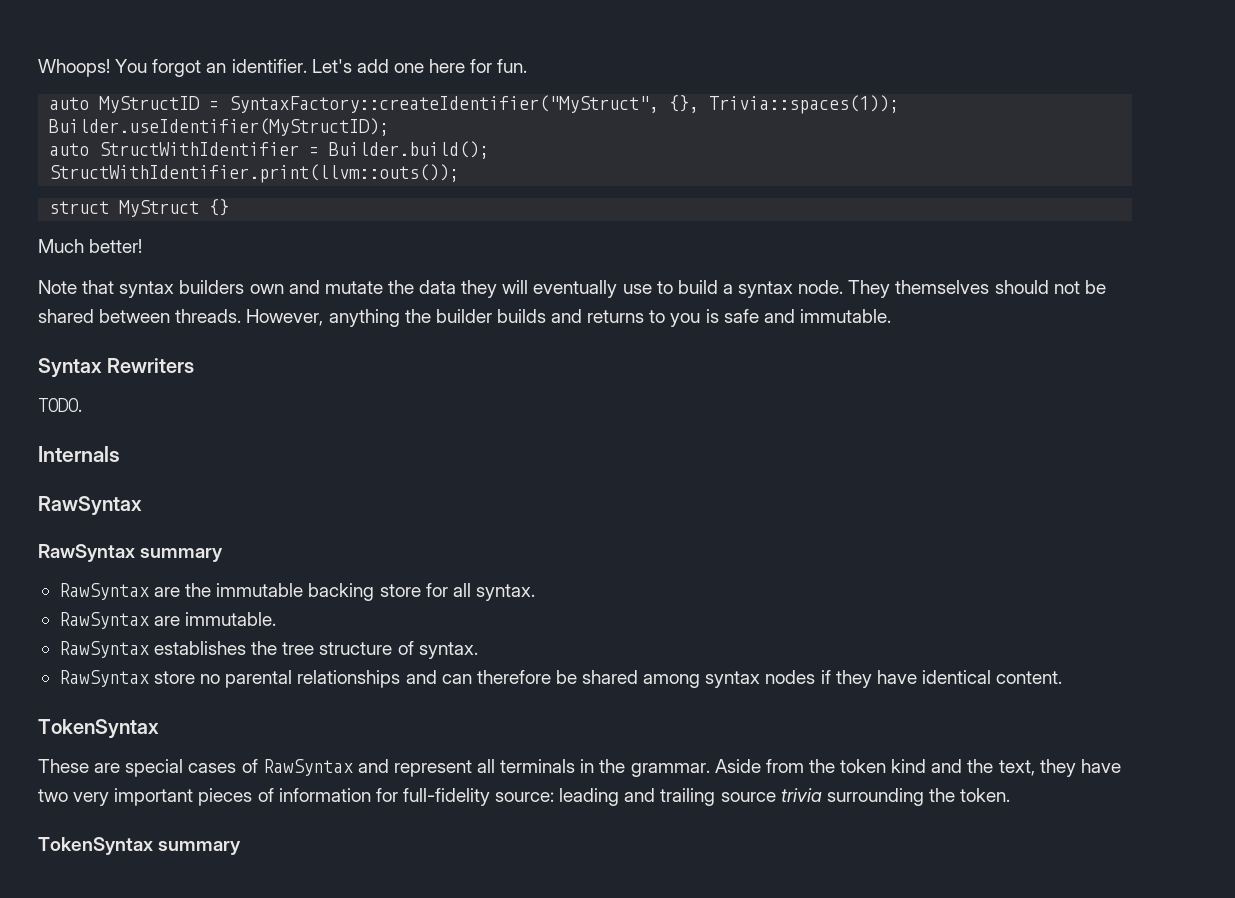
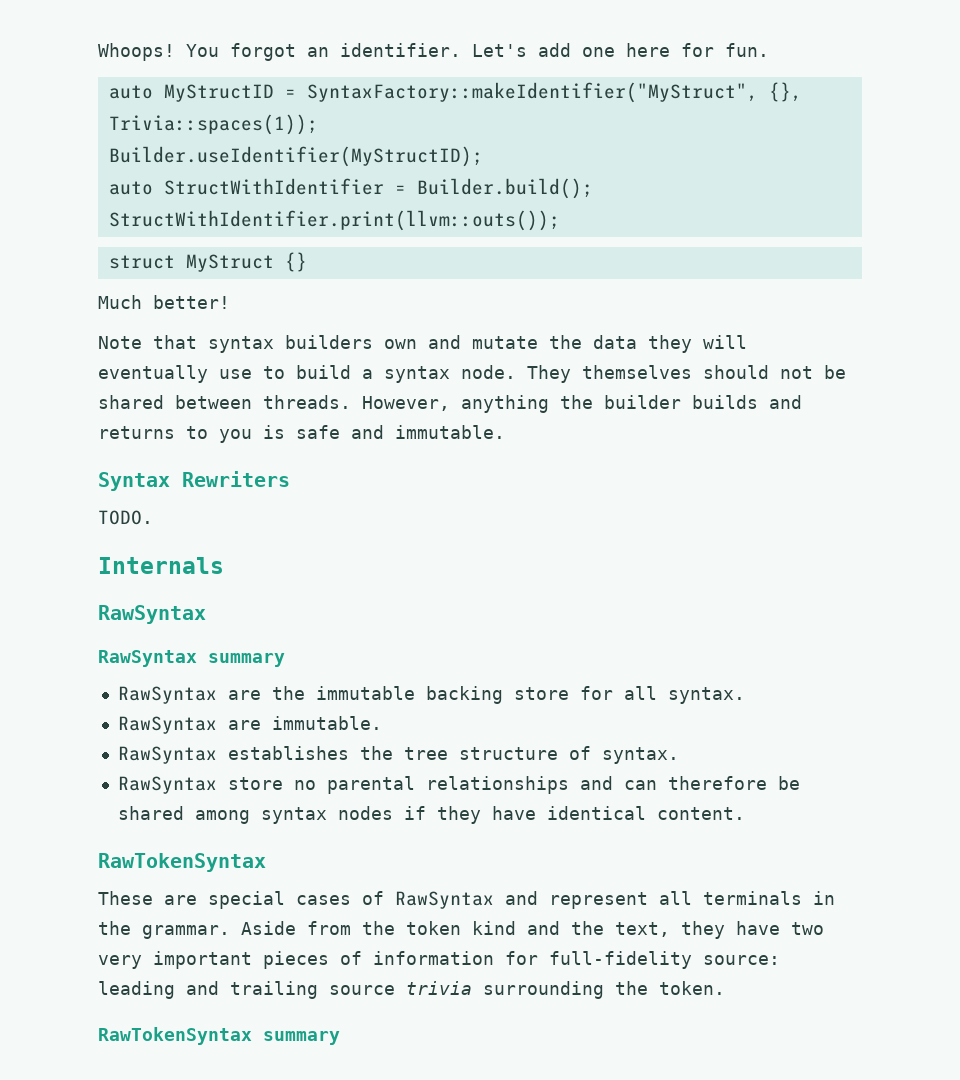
[229,95,660,113] SyntaxFactory::createIdentifier("MyStruct", -> [306,82,758,103] SyntaxFactory::makeIdentifier("MyStruct",
[38,719,159,739] TokenSyntax -> [98,853,266,872] RawTokenSyntax
[38,837,153,855] TokenSyntax -> [98,1027,252,1045] RawTokenSyntax

